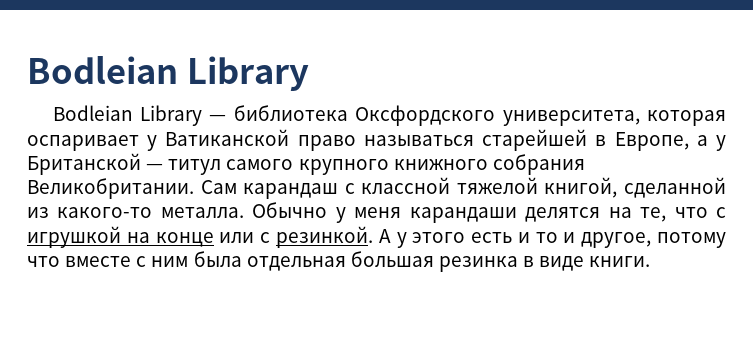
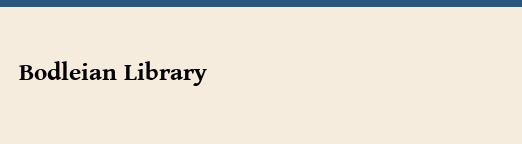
[27,56,310,91] [52,105,727,126] [27,129,726,151] [27,153,585,175] [27,177,726,199] [27,202,727,223] [27,226,727,248] [27,251,651,272] Bodleian Library // Bodleian Library — библиотека Оксфордского университета, которая оспаривает у Ватиканской право называться старейшей в Европе, а у Британской — титул самого крупного книжного собрания Великобритании. Сам карандаш с классной тяжелой книгой, сделанной из какого-то металла. Обычно у меня карандаши делятся на те, что с игрушкой на конце или с резинкой. А у этого есть и то и другое, потому что вместе с ним была отдельная большая резинка в виде книги. -> [19,61,207,86] Bodleian Library

